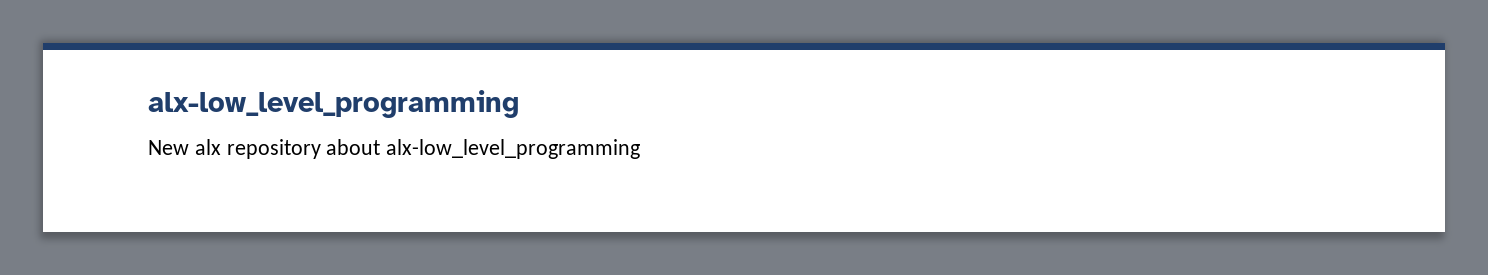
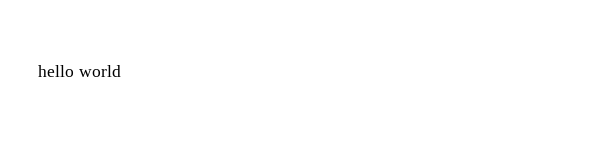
[148,90,519,118] [148,139,641,159] alx-low_level_programming // New alx repository about alx-low_level_programming -> [38,65,121,77] hello world

